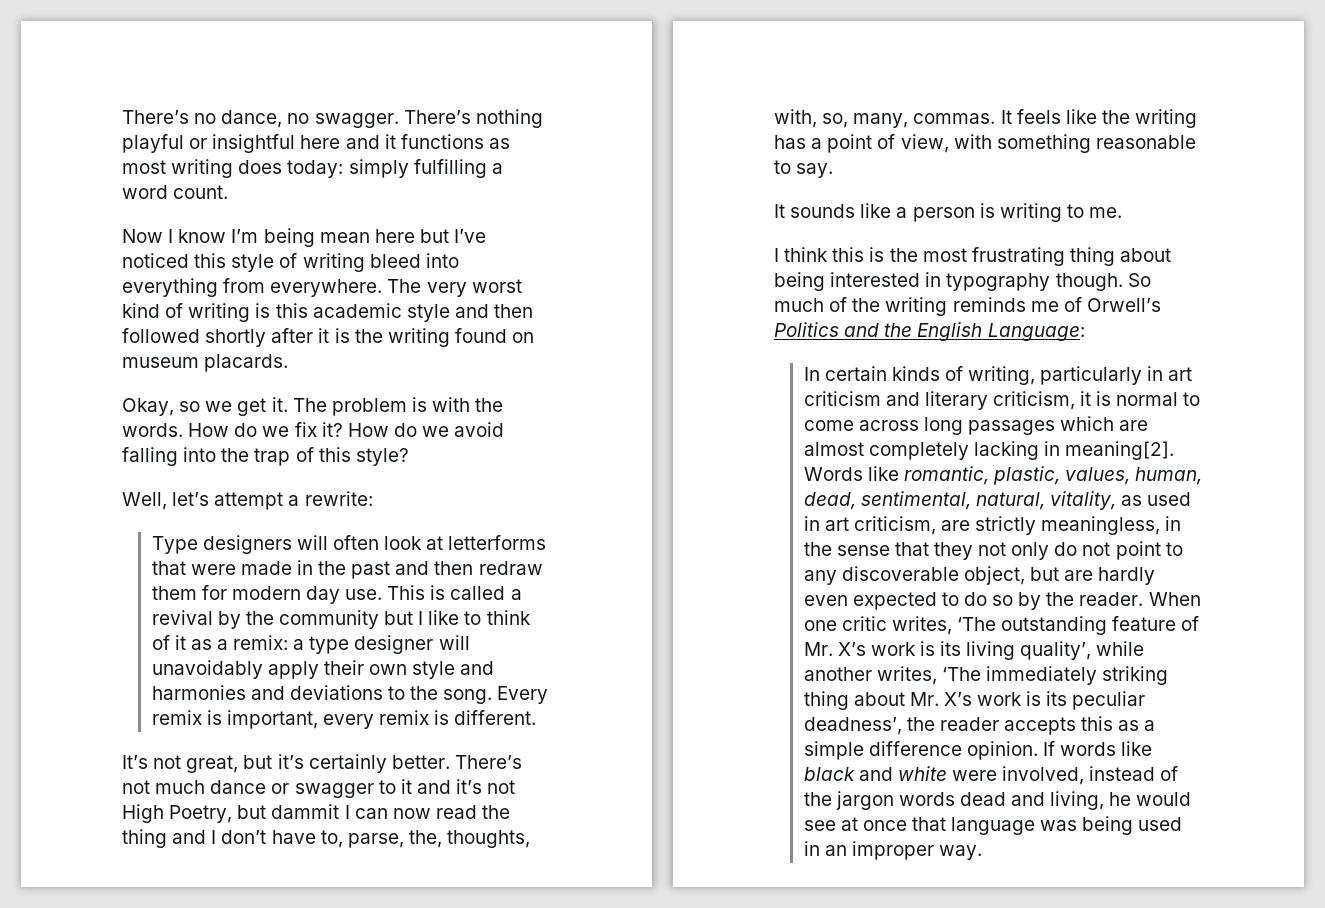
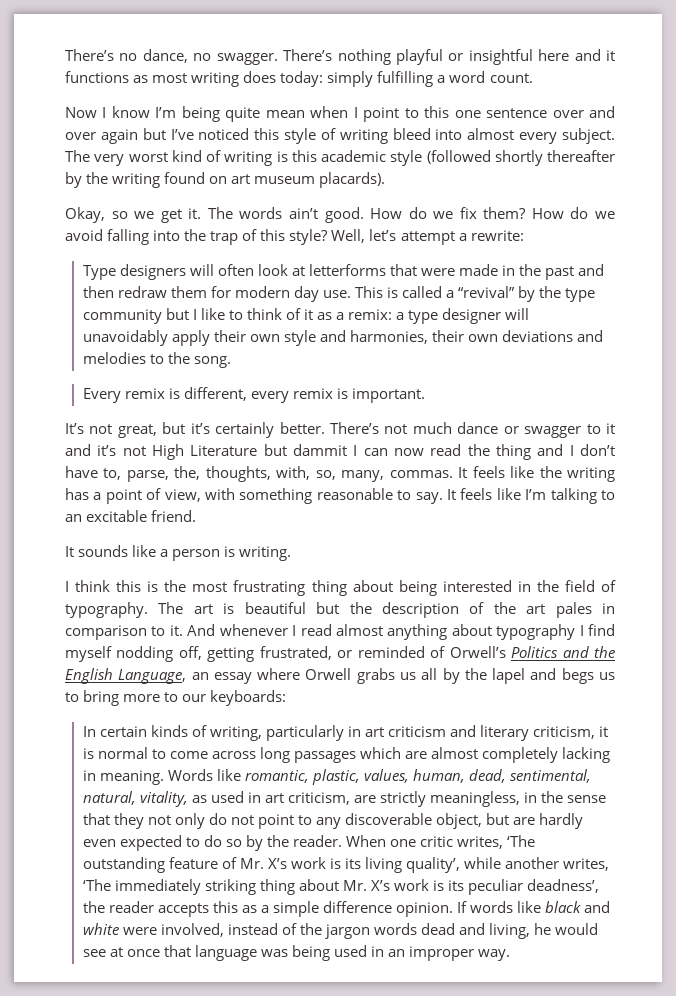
[319,229,415,243] mean here -> [225,106,615,122] [65,129,138,144] quite mean when I point to this one sentence over and over again
[122,278,383,297] everything from everywhere. -> [467,128,616,144] almost every subject.
[454,304,534,318] [122,328,350,347] and then followed shortly after it is -> [426,150,615,166] [65,172,82,188] (followed shortly thereafter by
[122,354,289,372] museum placards. -> [231,172,386,188] art museum placards).
[331,397,504,416] [122,423,183,437] problem is with the words. -> [239,207,364,223] words ain’t good.
[321,422,343,437] it? -> [483,207,527,219] them?
(409, 457) // -> (329, 237) none
[151,610,274,629] revival by the -> [458,286,596,302] “revival” by the type
[151,685,383,700] harmonies and deviations -> [349,330,604,344] [82,352,146,364] harmonies, their own deviations and melodies
(493, 696) none -> (231, 362) //
[226,710,318,729] important, -> [183,387,247,401] different,
[454,710,537,725] different. -> [351,388,425,403] important.
[169,805,233,823] Poetry, -> [190,445,258,456] Literature
(834, 170) none -> [447,488,615,504] [65,510,197,522] It feels like I’m talking to an excitable friend.
[999,203,1123,222] writing to me. -> [239,546,292,561] writing.
[946,273,1151,291] [774,297,1059,316] typography though. So much of the writing reminds me -> [536,580,616,592] [65,602,615,618] [65,624,615,640] [65,646,425,662] the field of typography. The art is beautiful but the description of the art pales in comparison to it. And whenever I read almost anything about typography I find myself nodding off, getting frustrated, or reminded
[987,323,1085,341] Language: -> [118,668,615,684] [65,690,287,706] Language, an essay where Orwell grabs us all by the lapel and begs us to bring more to our keyboards:
[1065,441,1175,460] meaning[2]. -> [99,770,164,785] meaning.

